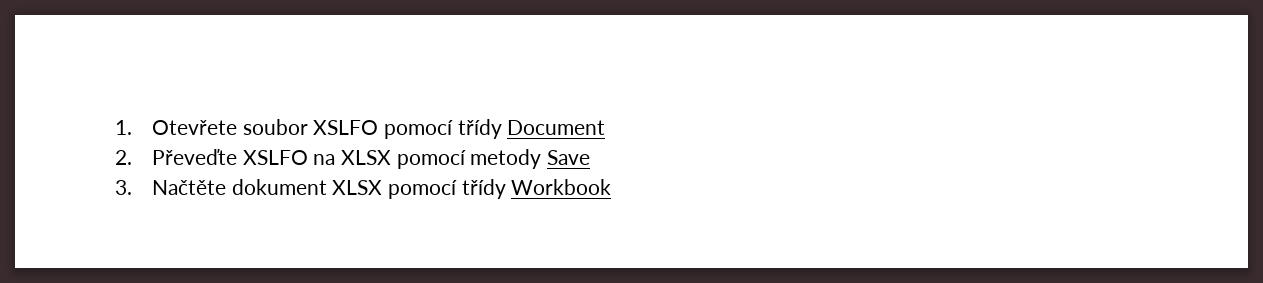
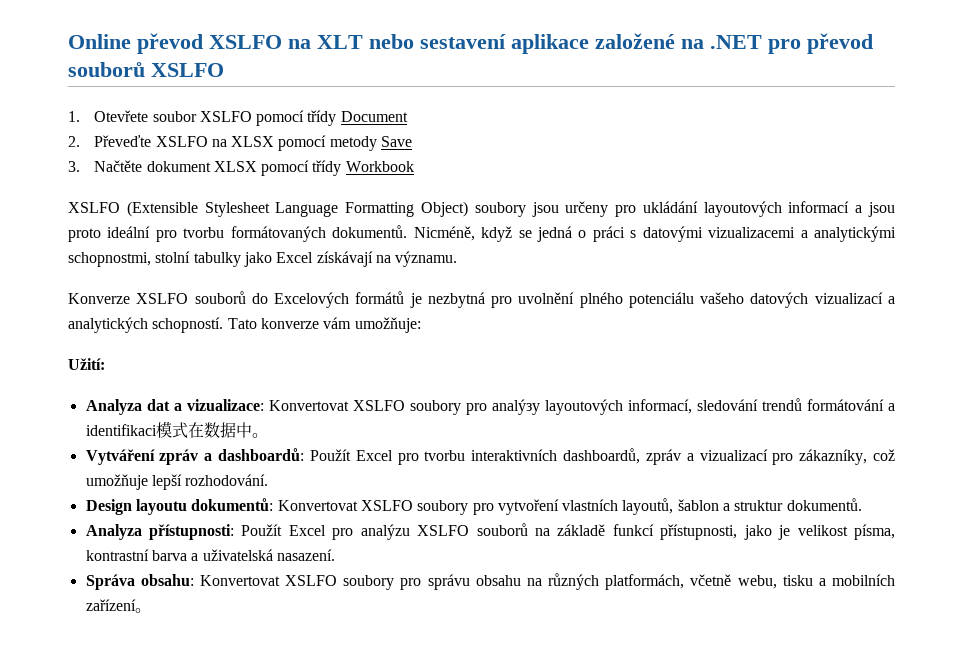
(115, 127) none -> [68,33,873,54] [68,62,224,77] Online převod XSLFO na XLT nebo sestavení aplikace založené na .NET pro převod souborů XSLFO //
(612, 187) none -> [68,201,896,217] [68,225,896,242] [68,251,458,267] [68,291,895,308] [68,317,421,333] [68,358,105,370] [85,398,895,415] [85,421,268,438] [85,448,896,465] [85,474,269,490] [85,498,862,515] [85,523,895,540] [85,549,335,561] [85,573,895,590] [85,599,151,613] // XSLFO (Extensible Stylesheet Language Formatting Object) soubory jsou určeny pro ukládání layoutových informací a jsou proto ideální pro tvorbu formátovaných dokumentů. Nicméně, když se jedná o práci s datovými vizualizacemi a analytickými schopnostmi, stolní tabulky jako Excel získávají na významu. // Konverze XSLFO souborů do Excelových formátů je nezbytná pro uvolnění plného potenciálu vašeho datových vizualizací a analytických schopností. Tato konverze vám umožňuje: // Užití: // Analyza dat a vizualizace: Konvertovat XSLFO soubory pro analýзу layoutových informací, sledování trendů formátování a identifikaci模式在数据中。 // Vytváření zpráv a dashboardů: Použít Excel pro tvorbu interaktivních dashboardů, zpráv a vizualizací pro zákazníky, což umožňuje lepší rozhodování. // Design layoutu dokumentů: Konvertovat XSLFO soubory pro vytvoření vlastních layoutů, šablon a struktur dokumentů. // Analyza přístupnosti: Použít Excel pro analýzu XSLFO souborů na základě funkcí přístupnosti, jako je velikost písma, kontrastní barva a uživatelská nasazení. // Správa obsahu: Konvertovat XSLFO soubory pro správu obsahu na různých platformách, včetně webu, tisku a mobilních zařízení。

